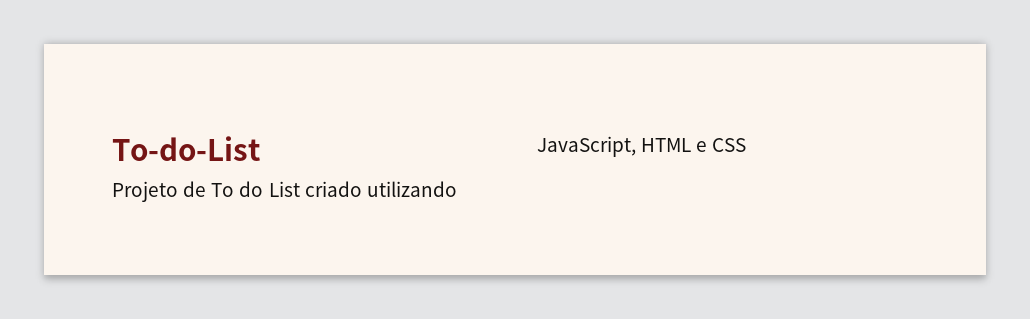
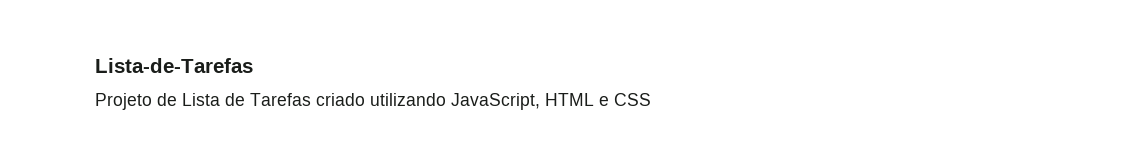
[112,136,260,161] To-do-List -> [95,58,253,73] Lista-de-Tarefas
[211,181,300,197] To do List -> [182,93,311,106] Lista de Tarefas

